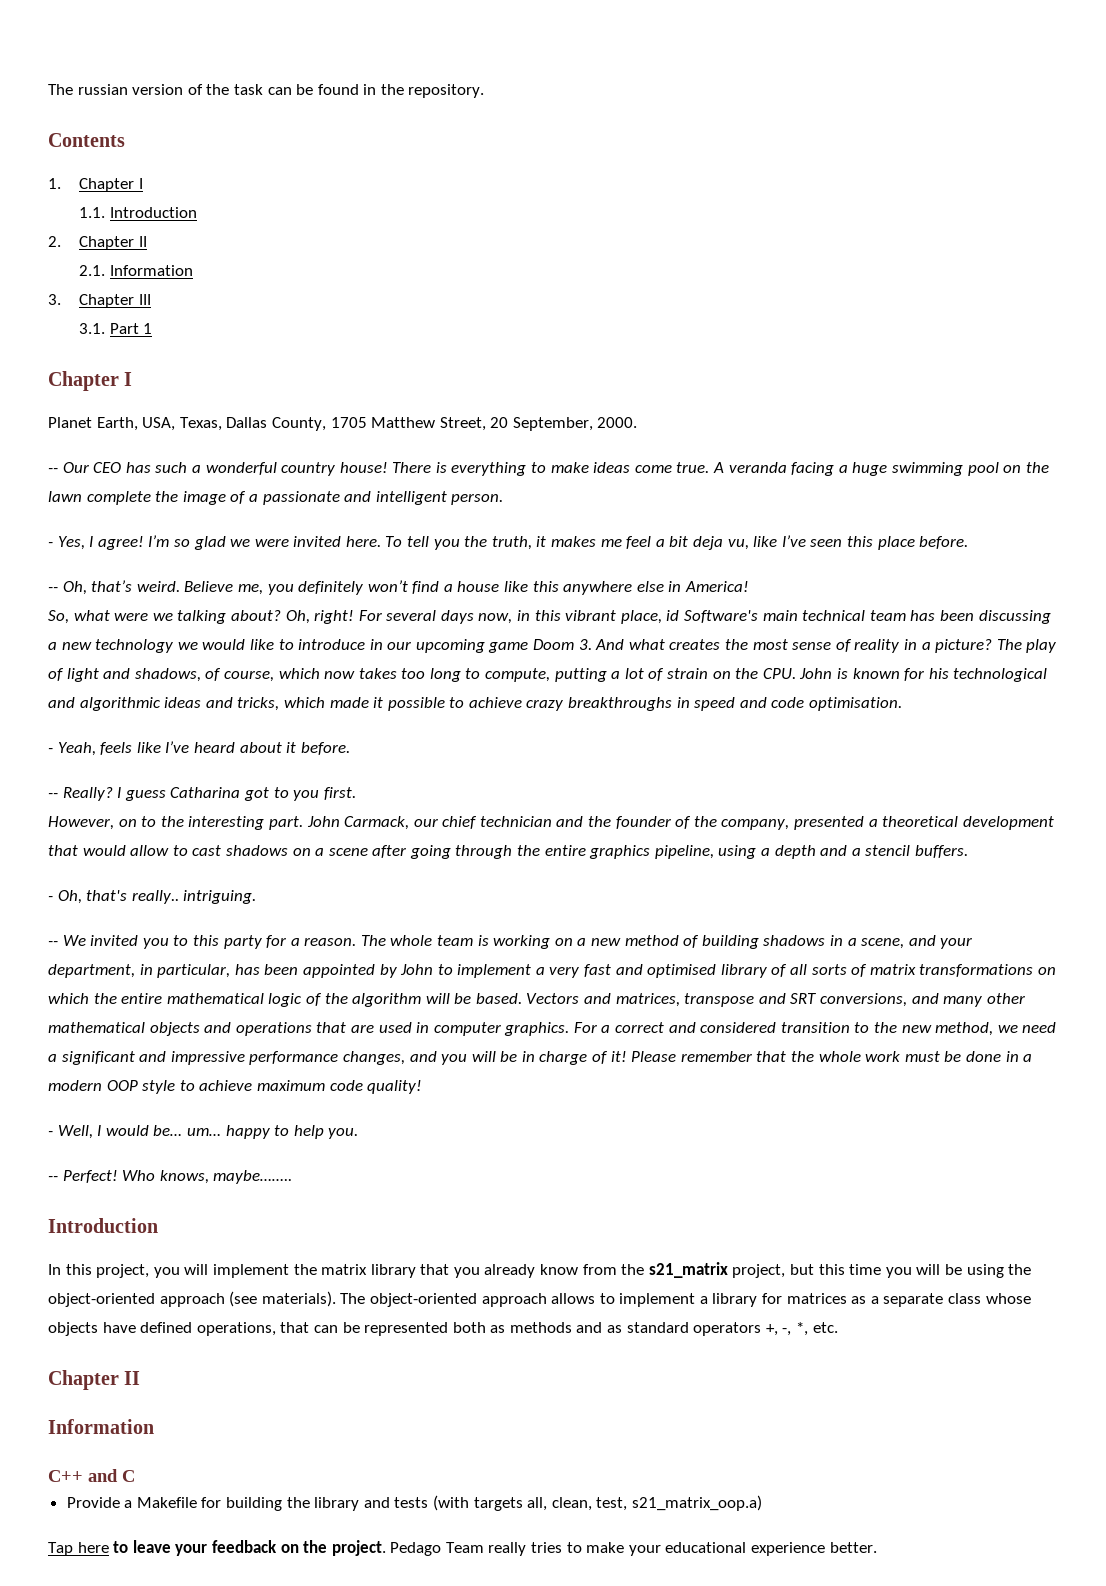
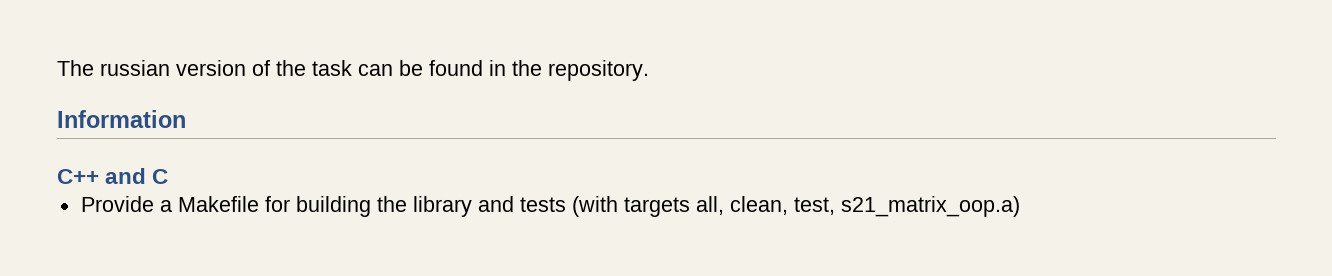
[48,133,125,147] [48,178,143,192] [78,207,197,218] [48,236,147,250] [78,265,193,276] [48,294,151,308] [78,323,153,334] [48,371,133,391] [48,417,638,431] [48,462,1049,476] [48,491,504,505] [48,535,969,550] [48,580,750,595] [48,610,1051,624] [48,639,1057,653] [48,668,1048,682] [48,697,903,711] [48,741,350,756] [48,787,356,801] [48,816,1054,830] [48,845,968,859] [48,890,257,904] [48,935,973,949] [48,964,1056,978] [48,993,1025,1007] [48,1022,1057,1036] [48,1051,1033,1065] [48,1080,423,1094] [48,1125,359,1139] [48,1170,293,1184] [48,1218,158,1233] [48,1262,1032,1278] [48,1291,1031,1307] [48,1322,838,1336] [48,1370,141,1390] // Contents // 1. Chapter I // 1.1. Introduction // 2. Chapter II // 2.1. Information // 3. Chapter III // 3.1. Part 1 // Chapter I // Planet Earth, USA, Texas, Dallas County, 1705 Matthew Street, 20 September, 2000. // -- Our CEO has such a wonderful country house! There is everything to make ideas come true. A veranda facing a huge swimming pool on the lawn complete the image of a passionate and intelligent person. // - Yes, I agree! I’m so glad we were invited here. To tell you the truth, it makes me feel a bit deja vu, like I’ve seen this place before. // -- Oh, that’s weird. Believe me, you definitely won’t find a house like this anywhere else in America! // So, what were we talking about? Oh, right! For several days now, in this vibrant place, id Software's main technical team has been discussing a new technology we would like to introduce in our upcoming game Doom 3. And what creates the most sense of reality in a picture? The play of light and shadows, of course, which now takes too long to compute, putting a lot of strain on the CPU. John is known for his technological and algorithmic ideas and tricks, which made it possible to achieve crazy breakthroughs in speed and code optimisation. // - Yeah, feels like I’ve heard about it before. // -- Really? I guess Catharina got to you first. // However, on to the interesting part. John Carmack, our chief technician and the founder of the company, presented a theoretical development that would allow to cast shadows on a scene after going through the entire graphics pipeline, using a depth and a stencil buffers. // - Oh, that's really.. intriguing. // -- We invited you to this party for a reason. The whole team is working on a new method of building shadows in a scene, and your department, in particular, has been appointed by John to implement a very fast and optimised library of all sorts of matrix transformations on which the entire mathematical logic of the algorithm will be based. Vectors and matrices, transpose and SRT conversions, and many other mathematical objects and operations that are used in computer graphics. For a correct and considered transition to the new method, we need a significant and impressive performance changes, and you will be in charge of it! Please remember that the whole work must be done in a modern OOP style to achieve maximum code quality! // - Well, I would be… um… happy to help you. // -- Perfect! Who knows, maybe…….. // Introduction // In this project, you will implement the matrix library that you already know from the s21_matrix project, but this time you will be using the object-oriented approach (see materials). The object-oriented approach allows to implement a library for matrices as a separate class whose objects have defined operations, that can be represented both as methods and as standard operators +, -, *, etc. // Chapter II -> (649, 70) none
[48,1540,877,1556] // Tap here to leave your feedback on the project. Pedago Team really tries to make your educational experience better. -> (1020, 206) none

